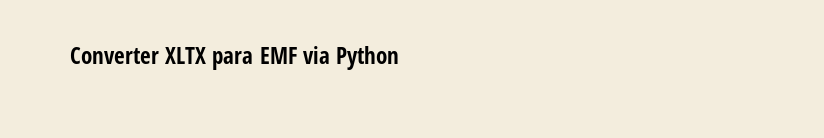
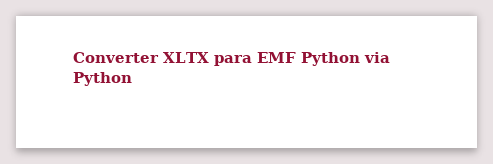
(297, 55) none -> [300,52,360,66] Python

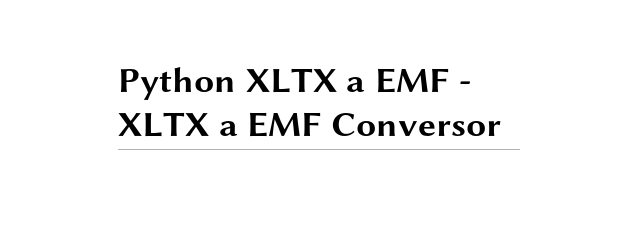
[73,52,390,66] [73,72,132,86] Converter XLTX para EMF Python via Python -> [118,67,471,100] [118,112,502,137] Python XLTX a EMF - XLTX a EMF Conversor

